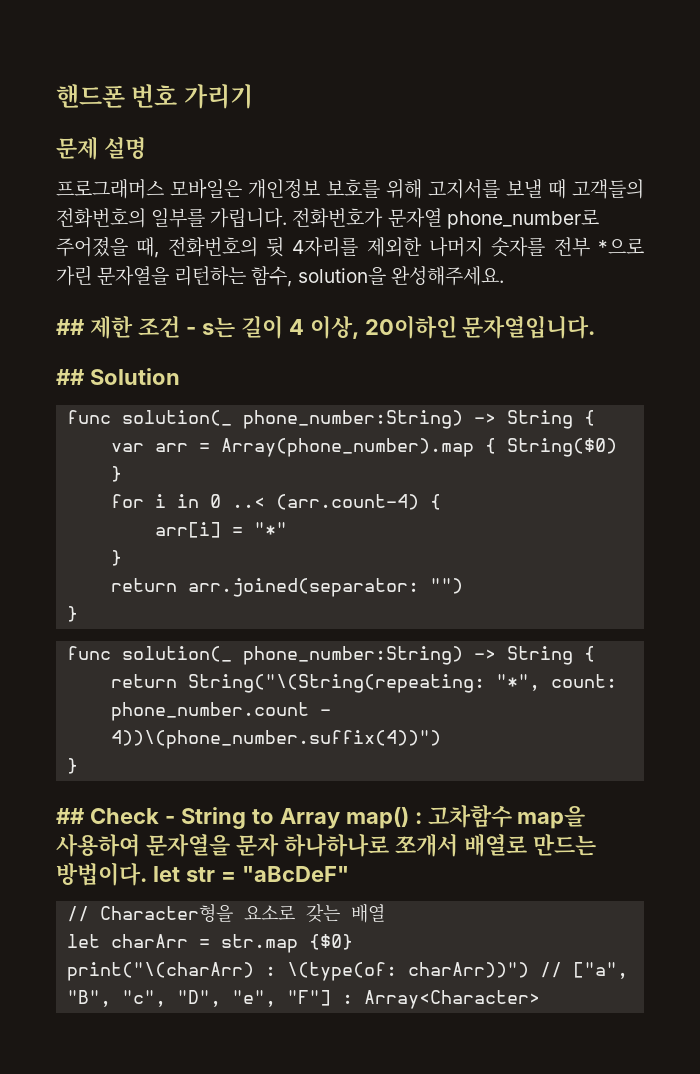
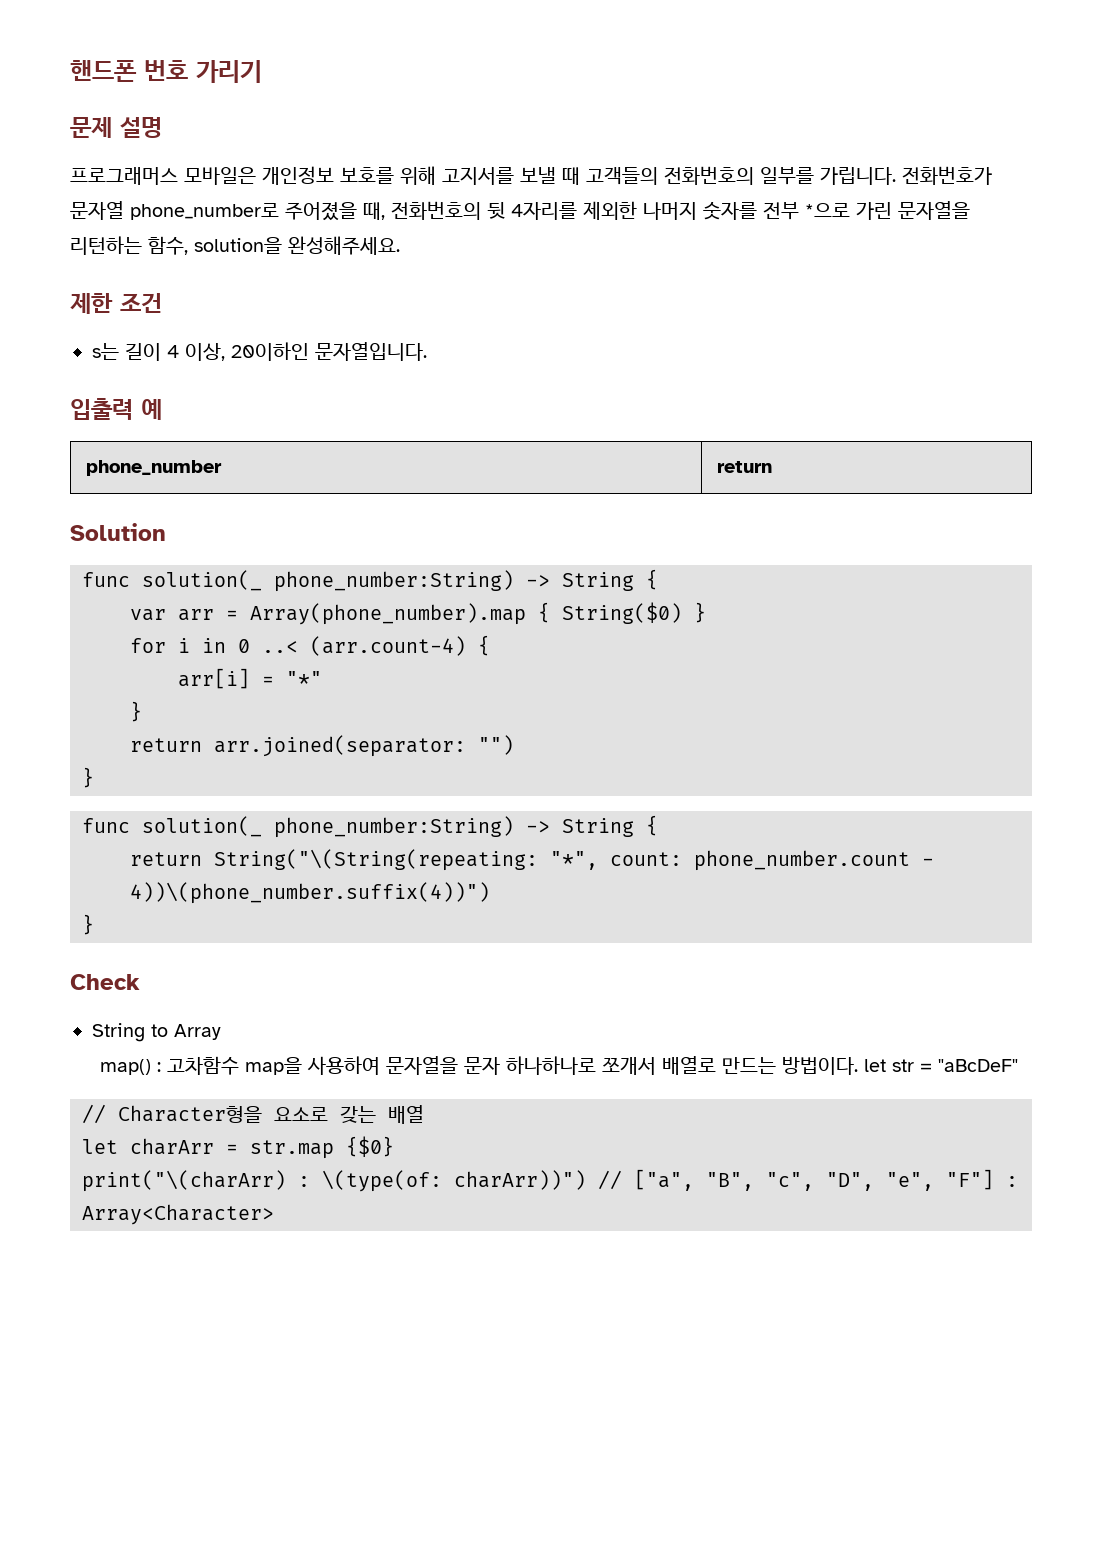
[56,319,85,335] ## -> (400, 245) none
[185,327,196,335] - -> (162, 303) //
[56,369,85,385] ## -> [70,398,162,420] [85,460,222,476] [716,461,772,473] 입출력 예 // phone_number | return //
[56,808,85,824] ## -> (94, 924) none
[164,816,175,824] - -> (140, 982) //
(340, 818) none -> (221, 1032) //

